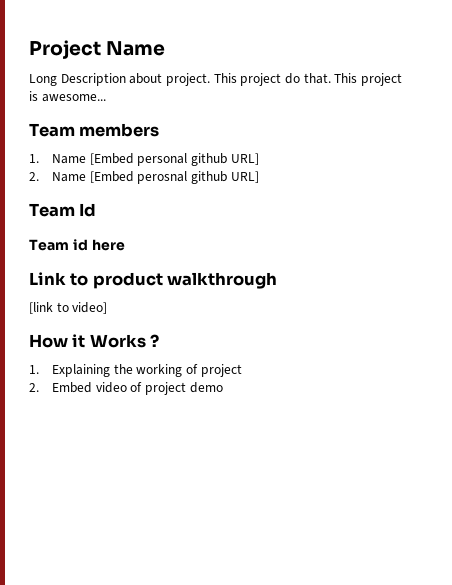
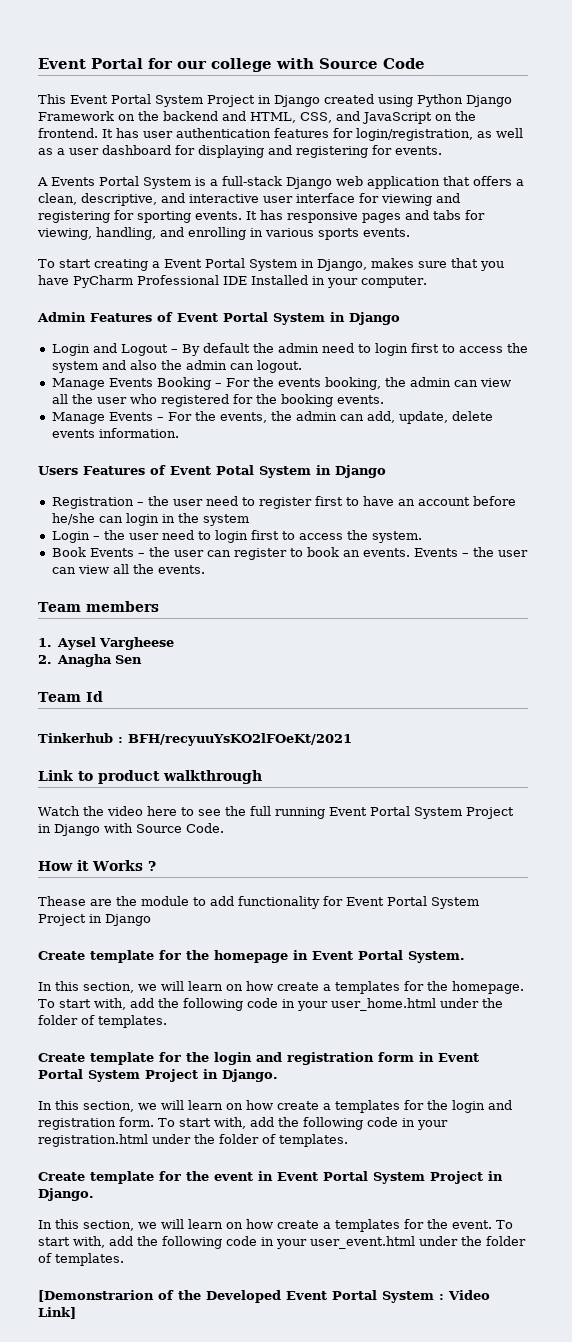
[29,40,166,59] [29,73,402,86] [29,91,106,102] [29,123,160,137] [29,153,259,166] [29,171,259,184] Project Name // Long Description about project. This project do that. This project is awesome... // Team members // 1. Name [Embed personal github URL] // 2. Name [Embed perosnal github URL] -> [38,58,425,72] [38,94,512,107] [38,111,476,124] [38,128,523,141] [38,145,442,158] [37,176,524,189] [38,193,460,206] [38,210,485,223] [37,227,410,240] [38,258,504,271] [38,275,427,288] [37,312,400,325] [51,343,528,356] [51,360,302,373] [51,377,511,390] [51,394,384,407] [51,411,493,424] [51,428,179,438] [38,465,386,478] [51,496,516,509] [51,513,249,526] [51,530,422,543] [51,547,528,560] [51,564,205,574] [38,601,159,612] [38,637,175,650] [38,654,143,667] Event Portal for our college with Source Code // This Event Portal System Project in Django created using Python Django Framework on the backend and HTML, CSS, and JavaScript on the frontend. It has user authentication features for login/registration, as well as a user dashboard for displaying and registering for events. // A Events Portal System is a full-stack Django web application that offers a clean, descriptive, and interactive user interface for viewing and registering for sporting events. It has responsive pages and tabs for viewing, handling, and enrolling in various sports events. // To start creating a Event Portal System in Django, makes sure that you have PyCharm Professional IDE Installed in your computer. // Admin Features of Event Portal System in Django // Login and Logout – By default the admin need to login first to access the system and also the admin can logout. // Manage Events Booking – For the events booking, the admin can view all the user who registered for the booking events. // Manage Events – For the events, the admin can add, update, delete events information. // Users Features of Event Potal System in Django // Registration – the user need to register first to have an account before he/she can login in the system // Login – the user need to login first to access the system. // Book Events – the user can register to book an events. Events – the user can view all the events. // Team members // 1. Aysel Vargheese // 2. Anagha Sen
[29,239,125,251] Team id here -> [38,733,352,746] Tinkerhub : BFH/recyuuYsKO2lFOeKt/2021
[29,302,108,314] [29,334,160,348] [29,364,242,377] [29,382,223,395] [link to video] // How it Works ? // 1. Explaining the working of project // 2. Embed video of project demo -> [38,806,514,819] [38,823,224,836] [38,860,156,871] [38,896,479,909] [38,914,151,926] [38,950,465,963] [38,981,524,994] [38,998,503,1011] [38,1015,167,1028] [38,1052,479,1065] [38,1069,278,1082] [38,1100,512,1113] [38,1117,448,1130] [38,1134,348,1147] [38,1171,503,1184] [38,1188,94,1201] [38,1219,513,1232] [38,1236,526,1249] [38,1253,124,1266] [38,1290,490,1303] [38,1307,76,1319] Watch the video here to see the full running Event Portal System Project in Django with Source Code. // How it Works ? // Thease are the module to add functionality for Event Portal System Project in Django // Create template for the homepage in Event Portal System. // In this section, we will learn on how create a templates for the homepage. To start with, add the following code in your user_home.html under the folder of templates. // Create template for the login and registration form in Event Portal System Project in Django. // In this section, we will learn on how create a templates for the login and registration form. To start with, add the following code in your registration.html under the folder of templates. // Create template for the event in Event Portal System Project in Django. // In this section, we will learn on how create a templates for the event. To start with, add the following code in your user_event.html under the folder of templates. // [Demonstrarion of the Developed Event Portal System : Video Link]

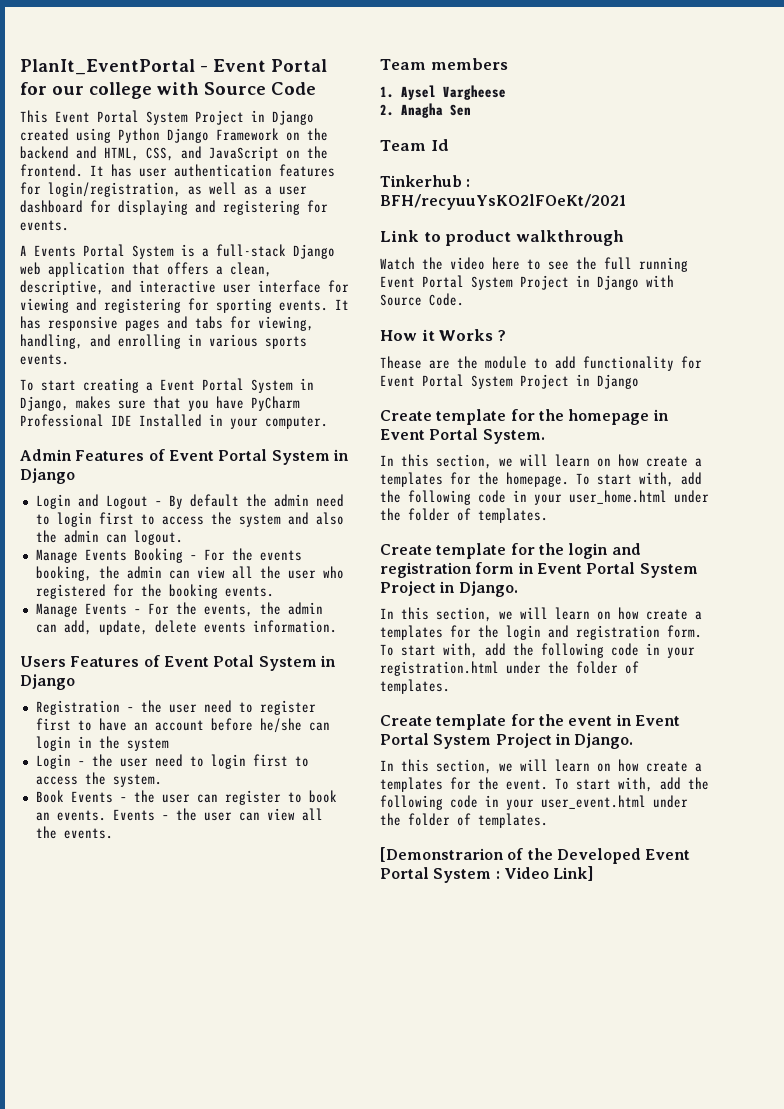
(38, 63) none -> [20,59,208,75] PlanIt_EventPortal -

